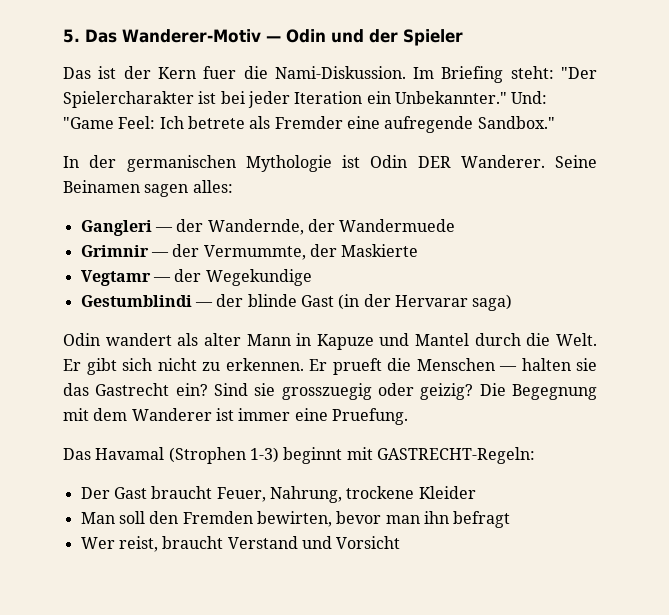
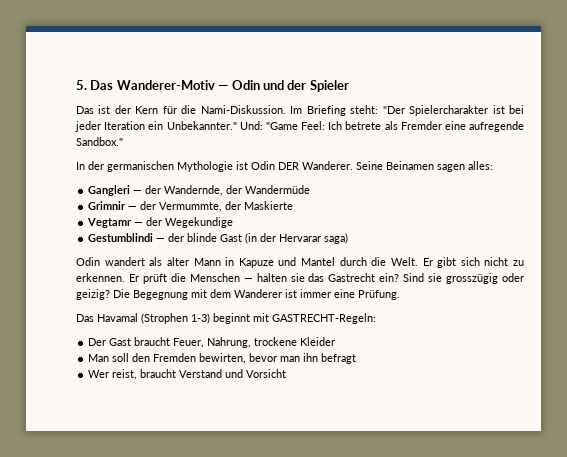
[203,66,237,79] fuer -> [162,106,177,114] für
[339,219,456,232] Wandermuede -> [245,185,311,194] Wandermüde
[332,358,382,375] prueft -> [142,274,167,284] prüft
[281,383,372,400] grosszuegig -> [446,273,499,284] grosszügig
[331,408,408,425] Pruefung. -> [358,290,400,300] Prüfung.

